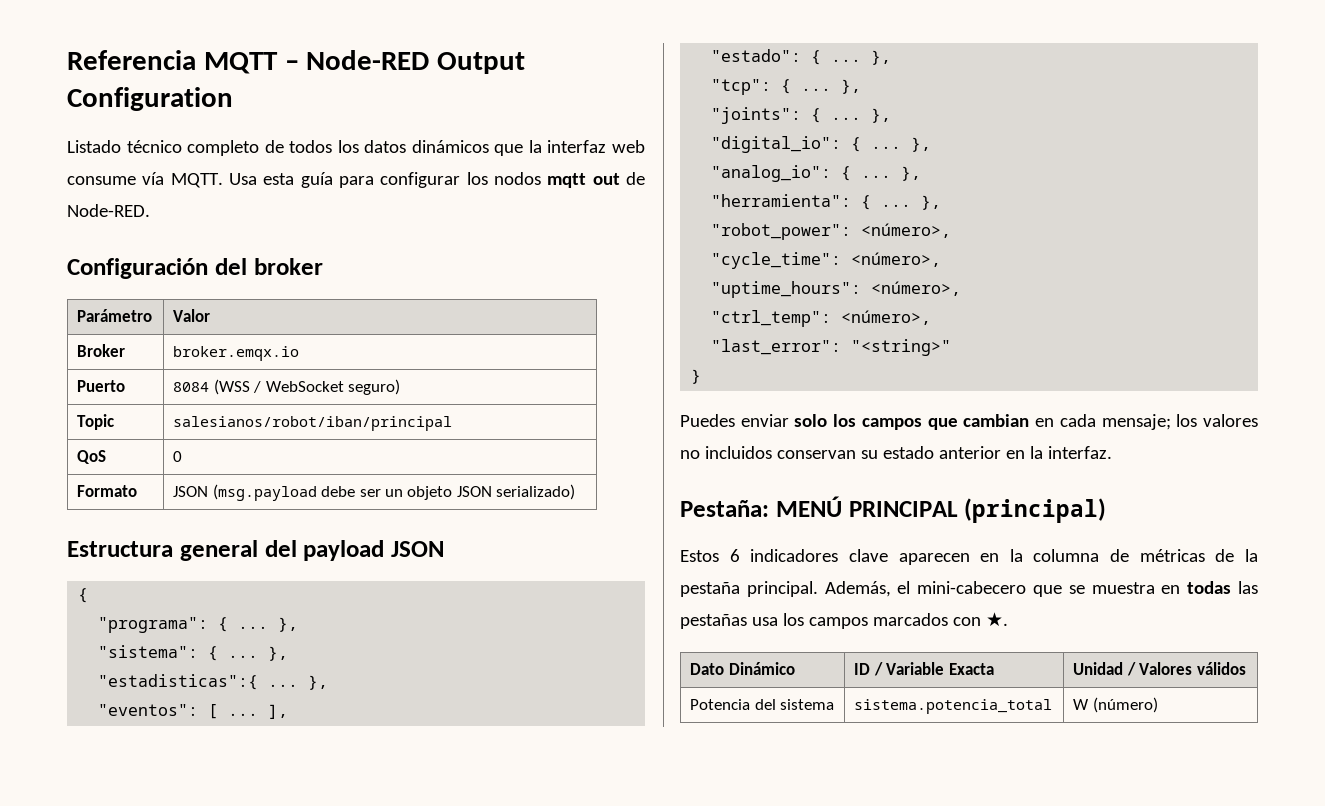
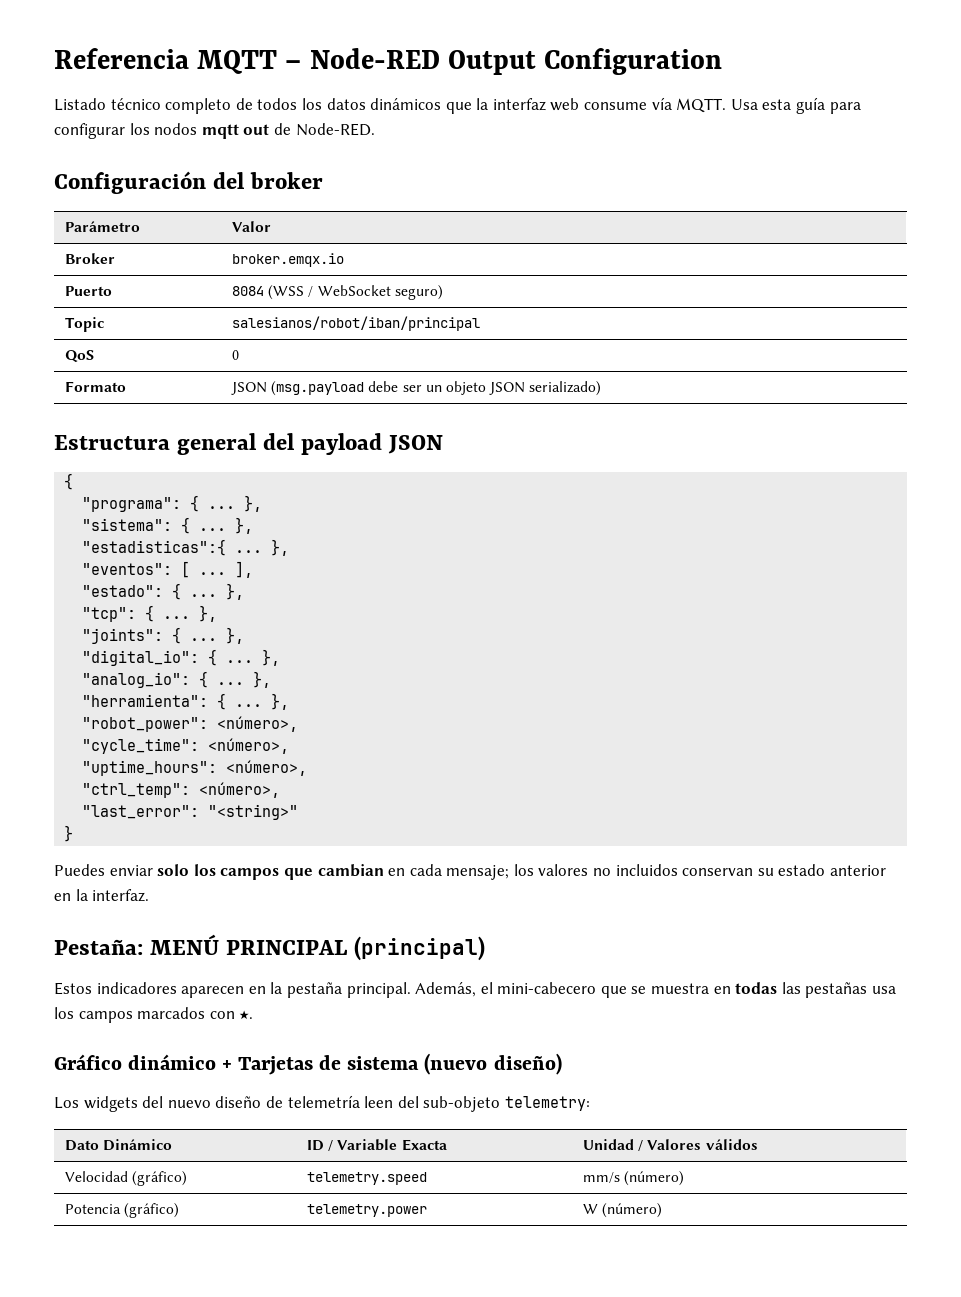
[729,549,1235,565] 6 indicadores clave aparecen en la columna de métricas de -> [96,982,266,998] indicadores aparecen en
(1008, 619) none -> [54,1053,562,1075] [54,1095,590,1112] // Gráfico dinámico + Tarjetas de sistema (nuevo diseño) // Los widgets del nuevo diseño de telemetría leen del sub-objeto telemetry:
[690,699,835,710] [854,699,1053,714] Potencia del sistema | sistema.potencia_total -> [65,1171,188,1186] [307,1172,428,1185] [583,1171,685,1186] [65,1203,180,1218] [307,1204,428,1217] Velocidad (gráfico) | telemetry.speed | mm/s (número) // Potencia (gráfico) | telemetry.power

